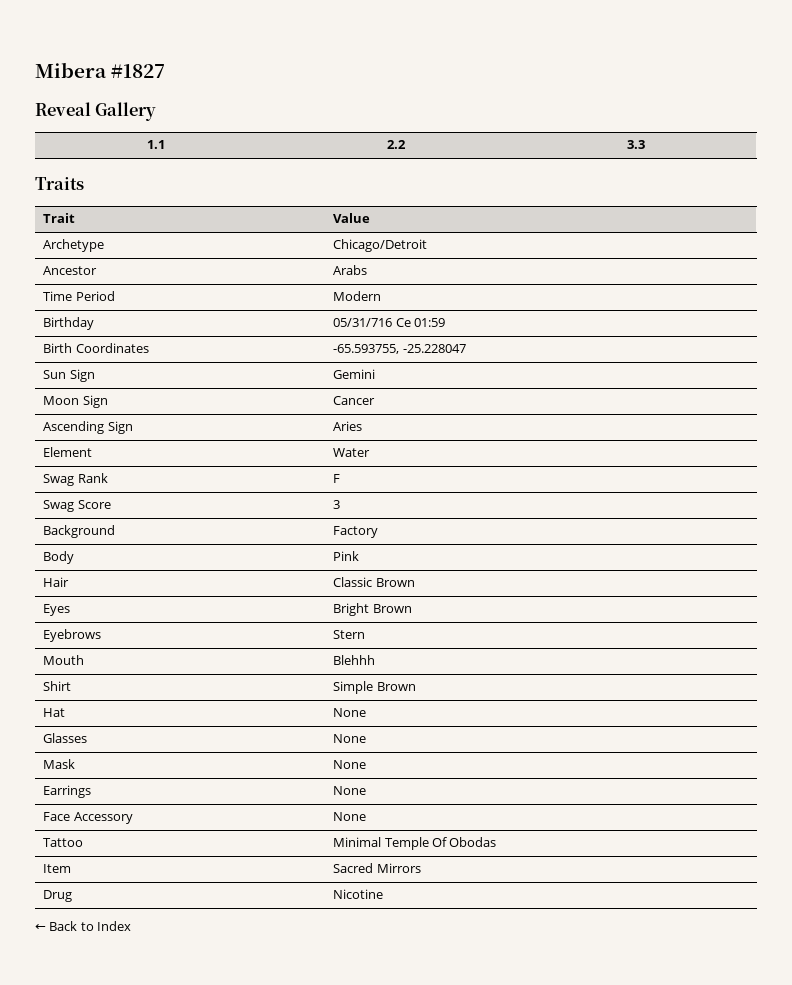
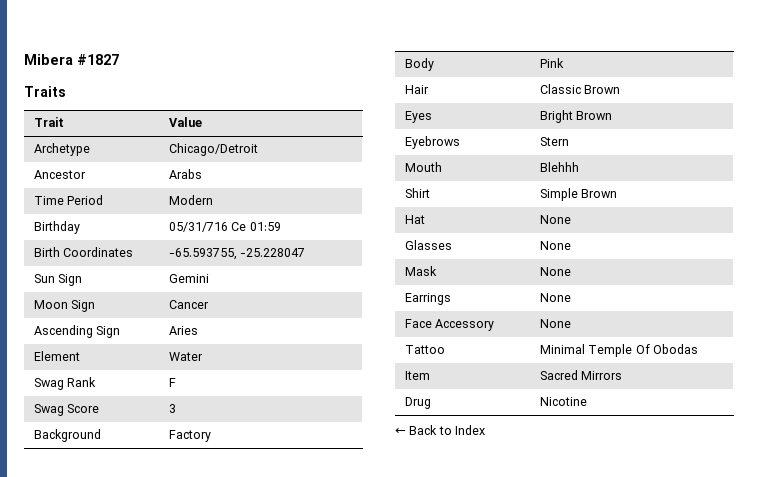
[35,102,157,121] [146,140,165,149] [386,140,406,149] [627,140,645,149] // Reveal Gallery // 1.1 | 2.2 | 3.3 -> (119, 59) none

